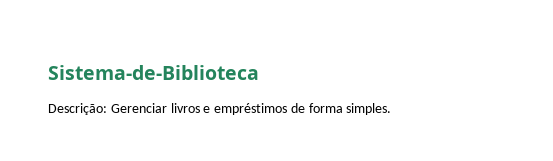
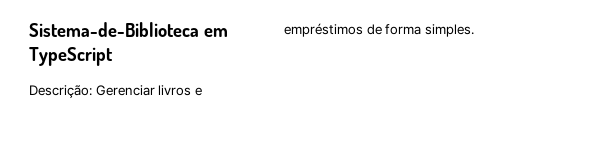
(259, 72) none -> [203,28,228,37] [29,47,113,66] em TypeScript

